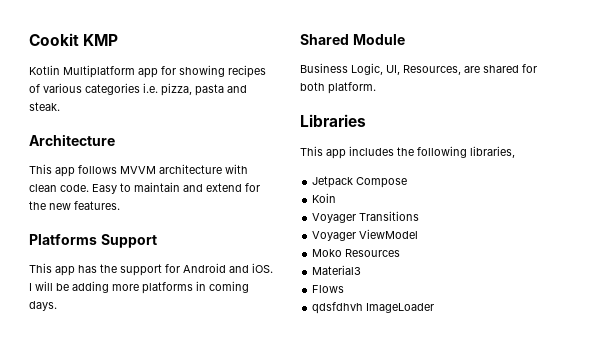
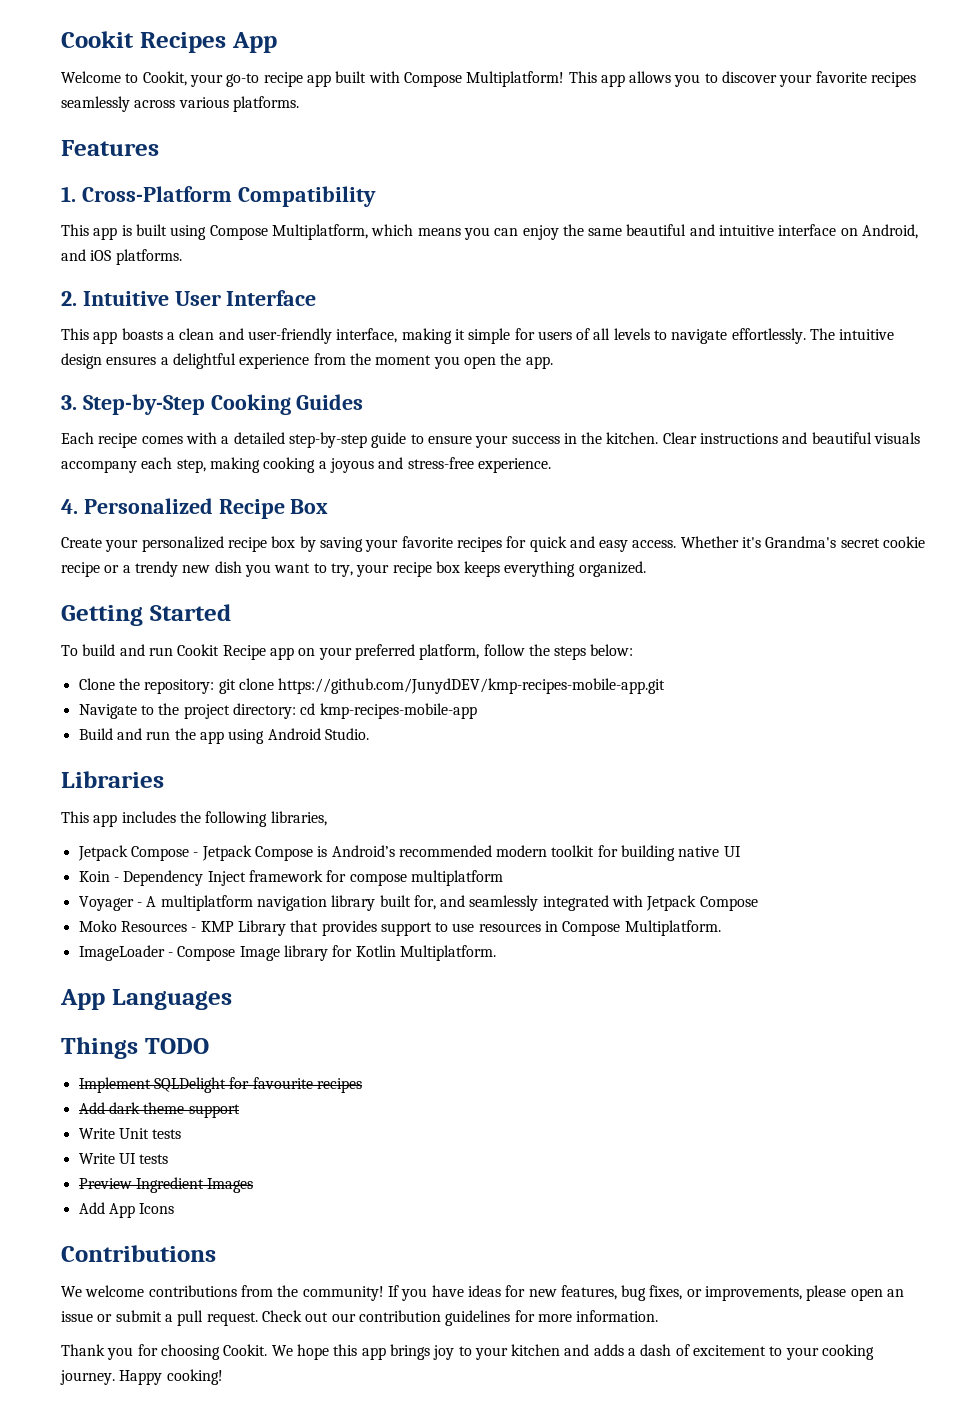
[29,33,119,46] [29,65,266,78] [29,83,247,96] [29,102,60,111] [29,134,115,146] [29,164,248,177] [29,182,260,194] [29,201,120,210] [29,234,157,248] [29,263,273,276] [29,281,249,294] [29,301,57,311] [300,34,405,45] [300,63,537,75] [300,82,376,94] Cookit KMP // Kotlin Multiplatform app for showing recipes of various categories i.e. pizza, pasta and steak. // Architecture // This app follows MVVM architecture with clean code. Easy to maintain and extend for the new features. // Platforms Support // This app has the support for Android and iOS. I will be adding more platforms in coming days. // Shared Module // Business Logic, UI, Resources, are shared for both platform. -> [61,31,277,53] [61,71,917,87] [61,96,299,112] [61,140,159,156] [61,186,376,207] [61,224,919,240] [61,249,182,265] [61,290,317,306] [61,328,895,344] [61,353,553,369] [61,394,364,415] [61,432,921,448] [61,457,551,473] [61,498,329,519] [61,536,926,552] [61,561,646,577] [61,604,231,626] [61,644,634,660] [78,678,666,694] [78,703,477,719] [78,728,369,744] Cookit Recipes App // Welcome to Cookit, your go-to recipe app built with Compose Multiplatform! This app allows you to discover your favorite recipes seamlessly across various platforms. // Features // 1. Cross-Platform Compatibility // This app is built using Compose Multiplatform, which means you can enjoy the same beautiful and intuitive interface on Android, and iOS platforms. // 2. Intuitive User Interface // This app boasts a clean and user-friendly interface, making it simple for users of all levels to navigate effortlessly. The intuitive design ensures a delightful experience from the moment you open the app. // 3. Step-by-Step Cooking Guides // Each recipe comes with a detailed step-by-step guide to ensure your success in the kitchen. Clear instructions and beautiful visuals accompany each step, making cooking a joyous and stress-free experience. // 4. Personalized Recipe Box // Create your personalized recipe box by saving your favorite recipes for quick and easy access. Whether it's Grandma's secret cookie recipe or a trendy new dish you want to try, your recipe box keeps everything organized. // Getting Started // To build and run Cookit Recipe app on your preferred platform, follow the steps below: // Clone the repository: git clone https://github.com/JunydDEV/kmp-recipes-mobile-app.git // Navigate to the project directory: cd kmp-recipes-mobile-app // Build and run the app using Android Studio.
[312,193,337,203] [312,211,420,223] [312,229,419,241] [312,249,401,257] [312,265,362,275] [312,285,345,293] [312,302,435,314] // Koin // Voyager Transitions // Voyager ViewModel // Moko Resources // Material3 // Flows // qdsfdhvh ImageLoader -> [193,845,741,861] [78,870,503,886] [78,895,758,911] [78,920,721,936] [78,945,496,961] [60,989,232,1010] [61,1037,209,1059] [78,1077,362,1093] [78,1102,240,1118] [78,1128,182,1139] [78,1153,169,1164] [78,1177,254,1193] [78,1202,175,1218] [61,1245,216,1262] [61,1285,905,1301] [61,1310,659,1326] [61,1344,875,1360] [60,1369,223,1385] - Jetpack Compose is Android’s recommended modern toolkit for building native UI // Koin - Dependency Inject framework for compose multiplatform // Voyager - A multiplatform navigation library built for, and seamlessly integrated with Jetpack Compose // Moko Resources - KMP Library that provides support to use resources in Compose Multiplatform. // ImageLoader - Compose Image library for Kotlin Multiplatform. // App Languages // Things TODO // Implement SQLDelight for favourite recipes // Add dark theme support // Write Unit tests // Write UI tests // Preview Ingredient Images // Add App Icons // Contributions // We welcome contributions from the community! If you have ideas for new features, bug fixes, or improvements, please open an issue or submit a pull request. Check out our contribution guidelines for more information. // Thank you for choosing Cookit. We hope this app brings joy to your kitchen and adds a dash of excitement to your cooking journey. Happy cooking!

